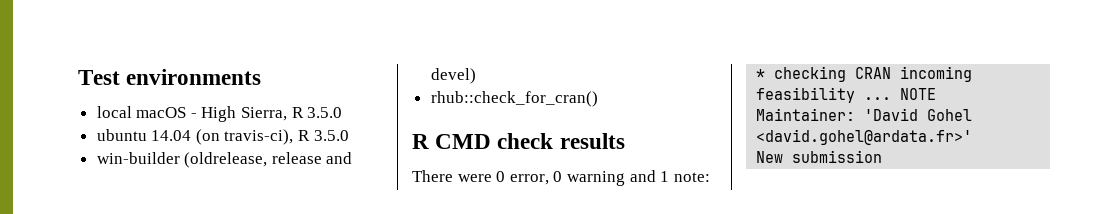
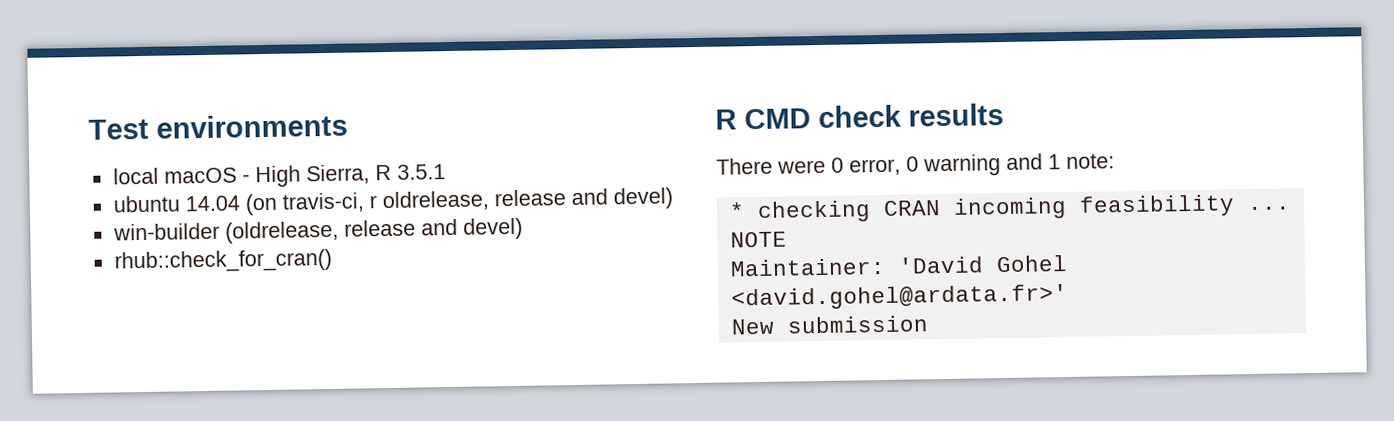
[307,107,343,118] 3.5.0 -> [396,164,446,180] 3.5.1
[224,129,349,145] travis-ci), R 3.5.0 -> [281,187,673,213] travis-ci, r oldrelease, release and devel)

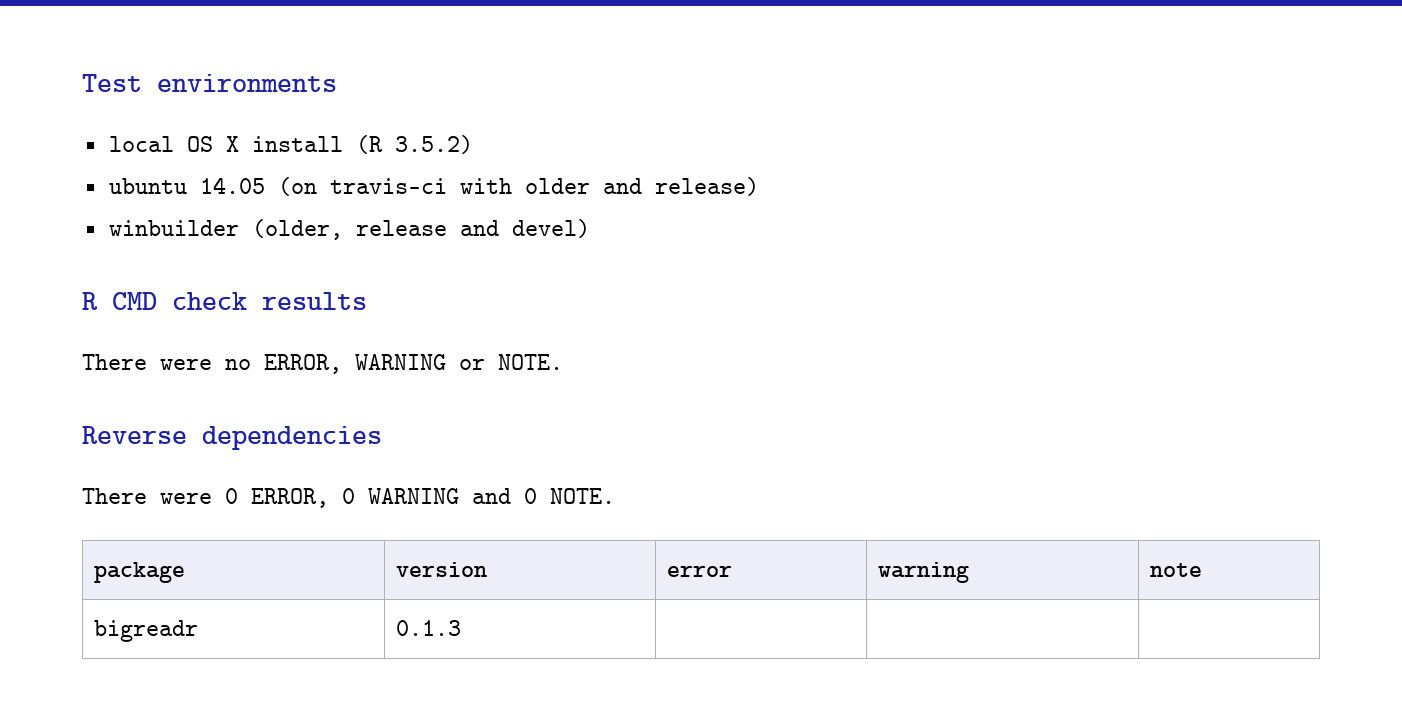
[163,164,446,188] [112,187,673,216] [112,217,523,244] [113,248,332,274] [715,103,1004,130] [716,153,1115,177] [728,194,1291,224] [729,231,787,248] [729,255,1068,277] [730,284,1068,311] [730,315,928,335] macOS - High Sierra, R 3.5.1 // ubuntu 14.04 (on travis-ci, r oldrelease, release and devel) // win-builder (oldrelease, release and devel) // rhub::check_for_cran() // R CMD check results // There were 0 error, 0 warning and 1 note: // * checking CRAN incoming feasibility ... NOTE // Maintainer: 'David Gohel <david.gohel@ardata.fr>' // New submission -> [186,135,473,154] [108,177,759,196] [108,219,590,240] [82,292,367,310] [82,354,563,374] [82,426,382,450] [82,488,615,508] [94,562,186,583] [396,562,488,577] [667,565,733,577] [878,562,970,583] [1150,563,1203,577] [94,620,199,642] [396,620,462,636] OS X install (R 3.5.2) // ubuntu 14.05 (on travis-ci with older and release) // winbuilder (older, release and devel) // R CMD check results // There were no ERROR, WARNING or NOTE. // Reverse dependencies // There were 0 ERROR, 0 WARNING and 0 NOTE. // package | version | error | warning | note // bigreadr | 0.1.3 | | |

